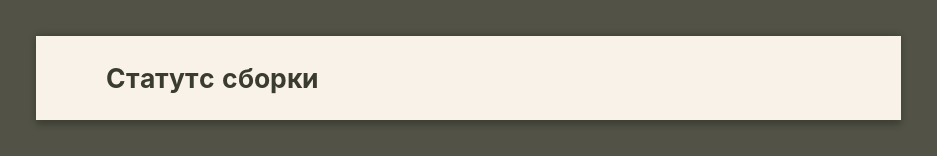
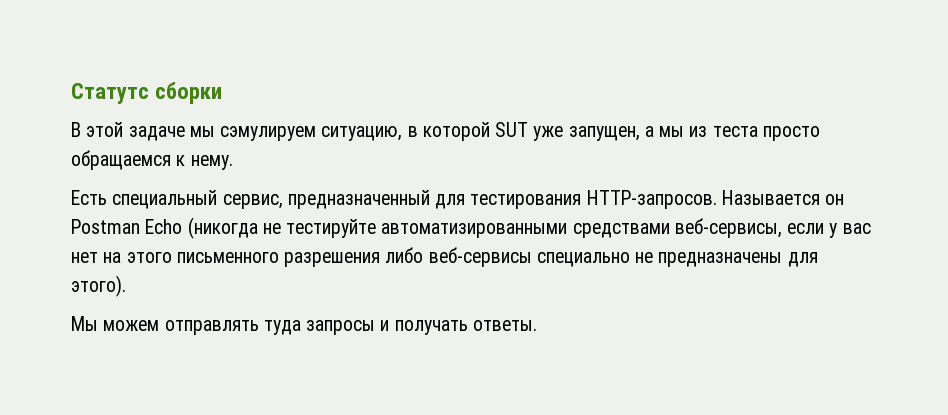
(320, 81) none -> [71,122,820,141] [71,150,233,170] [71,190,845,209] [71,217,871,239] [71,247,818,267] [71,275,126,297] [71,316,537,335] // В этой задаче мы сэмулируем ситуацию, в которой SUT уже запущен, а мы из теста просто обращаемся к нему. // Есть специальный сервис, предназначенный для тестирования HTTP-запросов. Называется он Postman Echo (никогда не тестируйте автоматизированными средствами веб-сервисы, если у вас нет на этого письменного разрешения либо веб-сервисы специально не предназначены для этого). // Мы можем отправлять туда запросы и получать ответы.

